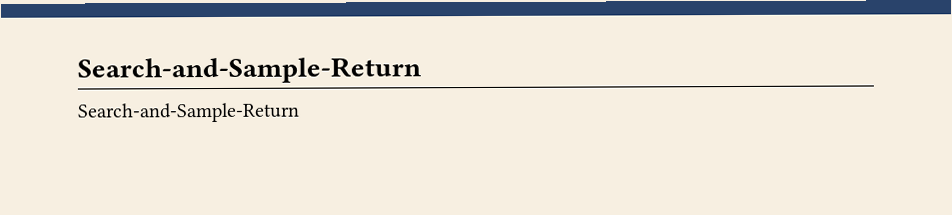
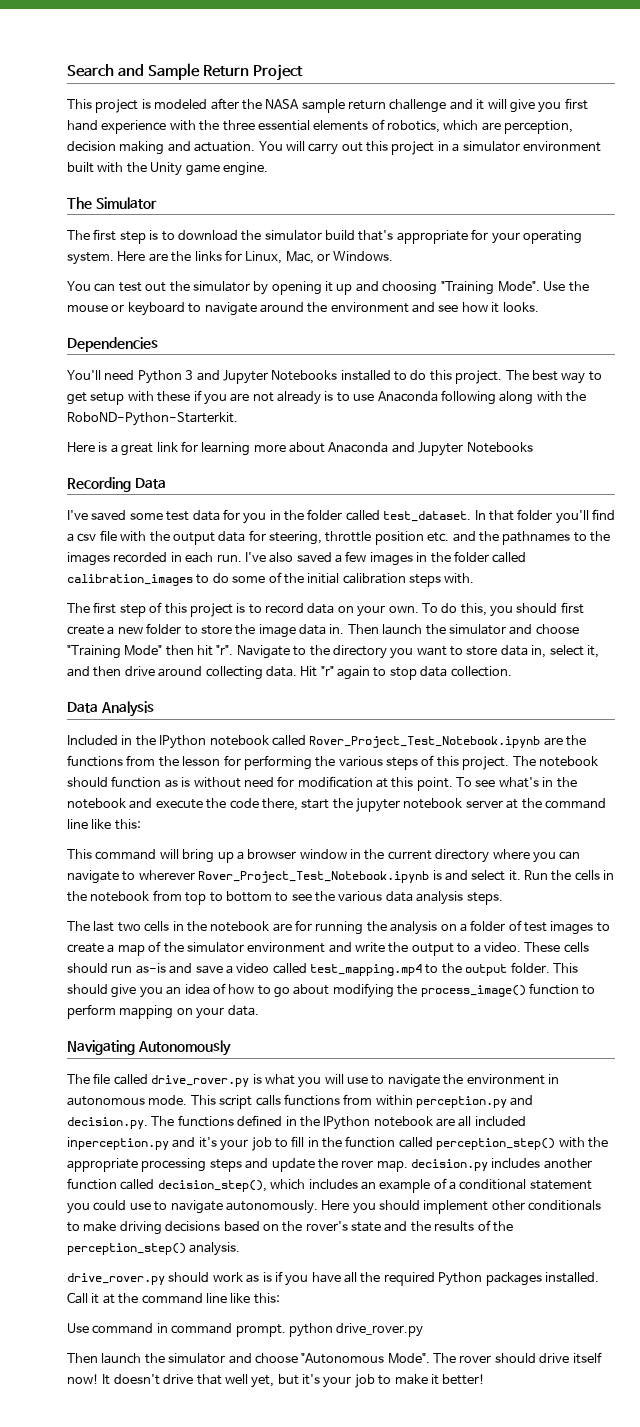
[77,57,422,84] [77,102,300,123] Search-and-Sample-Return // Search-and-Sample-Return -> [67,63,303,81] [67,98,588,113] [67,119,574,134] [67,141,601,155] [67,162,268,176] [67,197,157,209] [67,229,582,244] [67,250,394,265] [67,281,589,295] [67,302,539,316] [67,337,158,352] [67,370,602,384] [67,390,586,405] [67,412,238,426] [67,441,533,456] [67,477,166,492] [67,509,615,524] [67,530,610,545] [67,551,527,566] [67,572,475,587] [67,602,584,617] [67,623,579,638] [67,645,599,659] [67,666,512,680] [67,701,154,717] [67,735,586,749] [67,755,598,770] [67,776,577,791] [67,798,606,812] [67,819,141,830] [67,849,581,863] [67,870,615,884] [67,890,503,905] [67,920,610,935] [67,941,589,956] [67,962,578,976] [67,983,596,998] [67,1004,259,1019] [67,1040,231,1056] [67,1073,559,1088] [67,1094,534,1109] [67,1115,526,1130] [67,1136,608,1151] [67,1158,592,1172] [67,1178,592,1193] [67,1200,602,1214] [67,1220,513,1235] [67,1242,241,1256] [67,1271,599,1286] [67,1292,280,1304] [67,1323,424,1337] [67,1352,602,1364] [67,1374,486,1388] Search and Sample Return Project // This project is modeled after the NASA sample return challenge and it will give you first hand experience with the three essential elements of robotics, which are perception, decision making and actuation. You will carry out this project in a simulator environment built with the Unity game engine. // The Simulator // The first step is to download the simulator build that's appropriate for your operating system. Here are the links for Linux, Mac, or Windows. // You can test out the simulator by opening it up and choosing "Training Mode". Use the mouse or keyboard to navigate around the environment and see how it looks. // Dependencies // You'll need Python 3 and Jupyter Notebooks installed to do this project. The best way to get setup with these if you are not already is to use Anaconda following along with the RoboND-Python-Starterkit. // Here is a great link for learning more about Anaconda and Jupyter Notebooks // Recording Data // I've saved some test data for you in the folder called test_dataset. In that folder you'll find a csv file with the output data for steering, throttle position etc. and the pathnames to the images recorded in each run. I've also saved a few images in the folder called calibration_images to do some of the initial calibration steps with. // The first step of this project is to record data on your own. To do this, you should first create a new folder to store the image data in. Then launch the simulator and choose "Training Mode" then hit "r". Navigate to the directory you want to store data in, select it, and then drive around collecting data. Hit "r" again to stop data collection. // Data Analysis // Included in the IPython notebook called Rover_Project_Test_Notebook.ipynb are the functions from the lesson for performing the various steps of this project. The notebook should function as is without need for modification at this point. To see what's in the notebook and execute the code there, start the jupyter notebook server at the command line like this: // This command will bring up a browser window in the current directory where you can navigate to wherever Rover_Project_Test_Notebook.ipynb is and select it. Run the cells in the notebook from top to bottom to see the various data analysis steps. // The last two cells in the notebook are for running the analysis on a folder of test images to create a map of the simulator environment and write the output to a video. These cells should run as-is and save a video called test_mapping.mp4 to the output folder. This should give you an idea of how to go about modifying the process_image() function to perform mapping on your data. // Navigating Autonomously // The file called drive_rover.py is what you will use to navigate the environment in autonomous mode. This script calls functions from within perception.py and decision.py. The functions defined in the IPython notebook are all included inperception.py and it's your job to fill in the function called perception_step() with the appropriate processing steps and update the rover map. decision.py includes another function called decision_step(), which includes an example of a conditional statement you could use to navigate autonomously. Here you should implement other conditionals to make driving decisions based on the rover's state and the results of the perception_step() analysis. // drive_rover.py should work as is if you have all the required Python packages installed. Call it at the command line like this: // Use command in command prompt. python drive_rover.py // Then launch the simulator and choose "Autonomous Mode". The rover should drive itself now! It doesn't drive that well yet, but it's your job to make it better!

